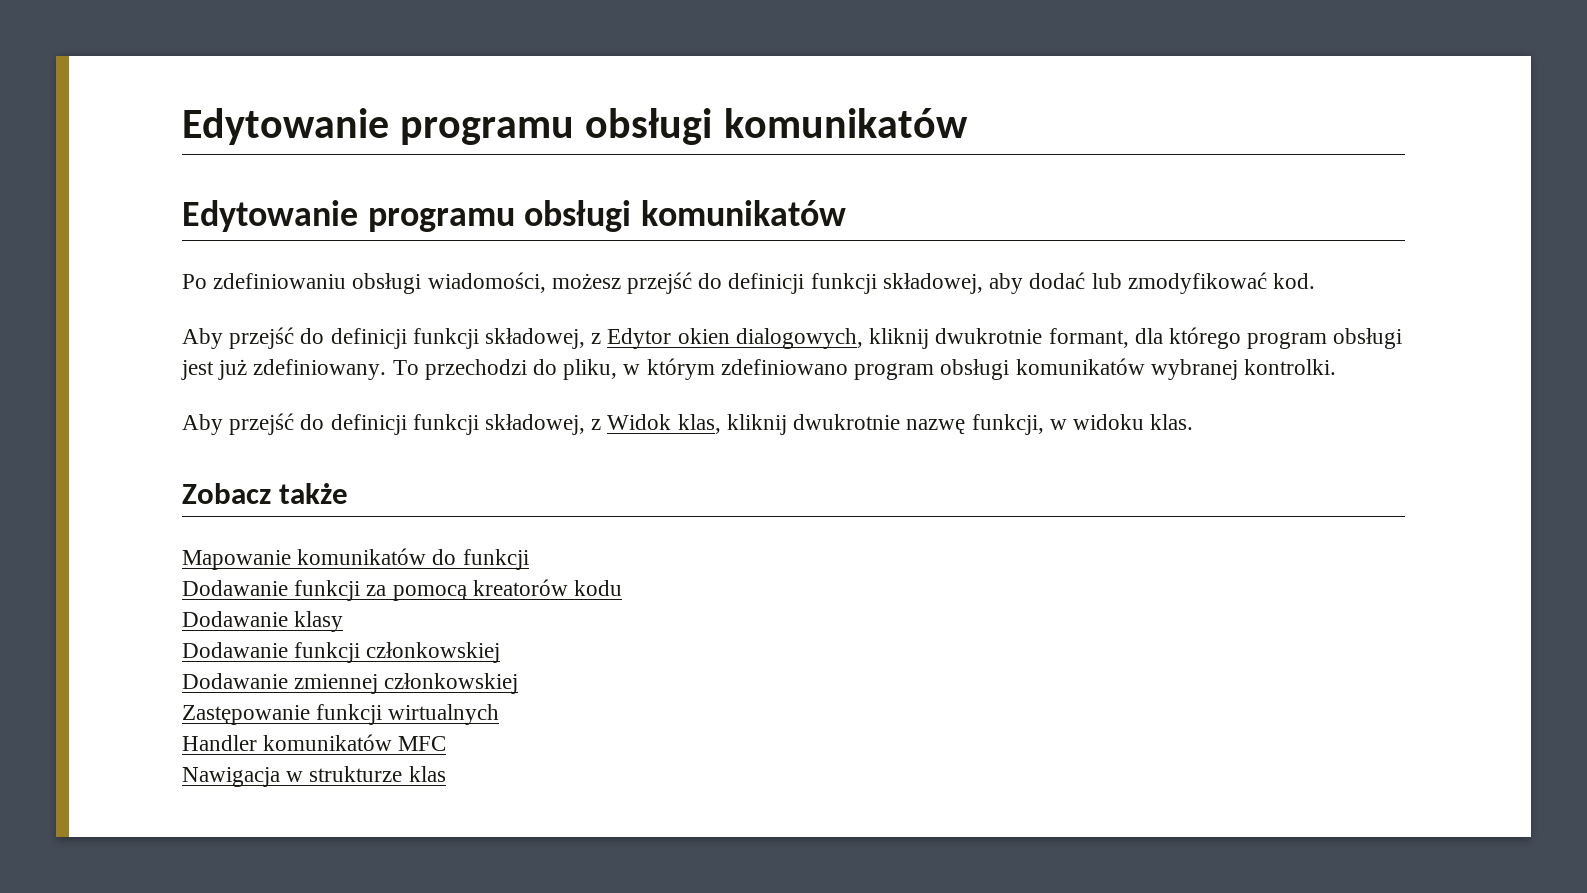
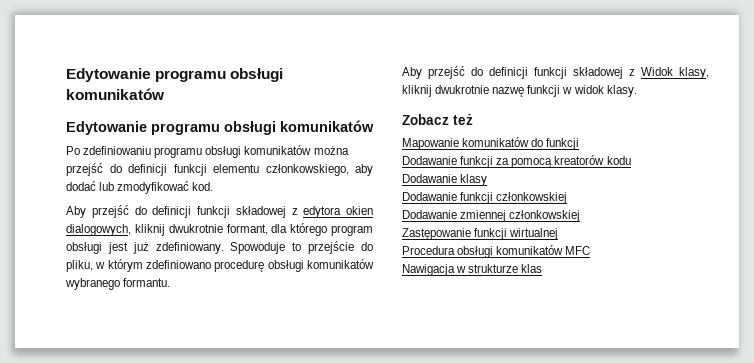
[352,272,983,294] obsługi wiadomości, możesz przejść do definicji funkcji składowej, -> [154,145,349,158] [66,163,349,176] programu obsługi komunikatów można przejść do definicji funkcji elementu członkowskiego,
[485,328,672,349] składowej, z Edytor -> [235,206,342,218] składowej z edytora
[392,359,527,380] To przechodzi -> [230,241,355,254] Spowoduje to przejście
[854,358,1336,380] [182,413,586,435] program obsługi komunikatów wybranej kontrolki. // Aby przejść do definicji funkcji składowej, -> [214,259,374,272] [65,278,171,290] [402,66,623,79] procedurę obsługi komunikatów wybranego formantu. // Aby przejść do definicji funkcji składowej
[677,414,721,434] klas, -> [679,67,709,79] klasy,
[971,414,1194,435] funkcji, w widoku klas. -> [527,85,637,97] funkcji w widok klasy.
[279,483,349,504] także -> [453,113,473,125] też
[388,704,500,725] [182,735,257,751] wirtualnych // Handler -> [509,228,559,240] [402,246,494,258] wirtualnej // Procedura obsługi

